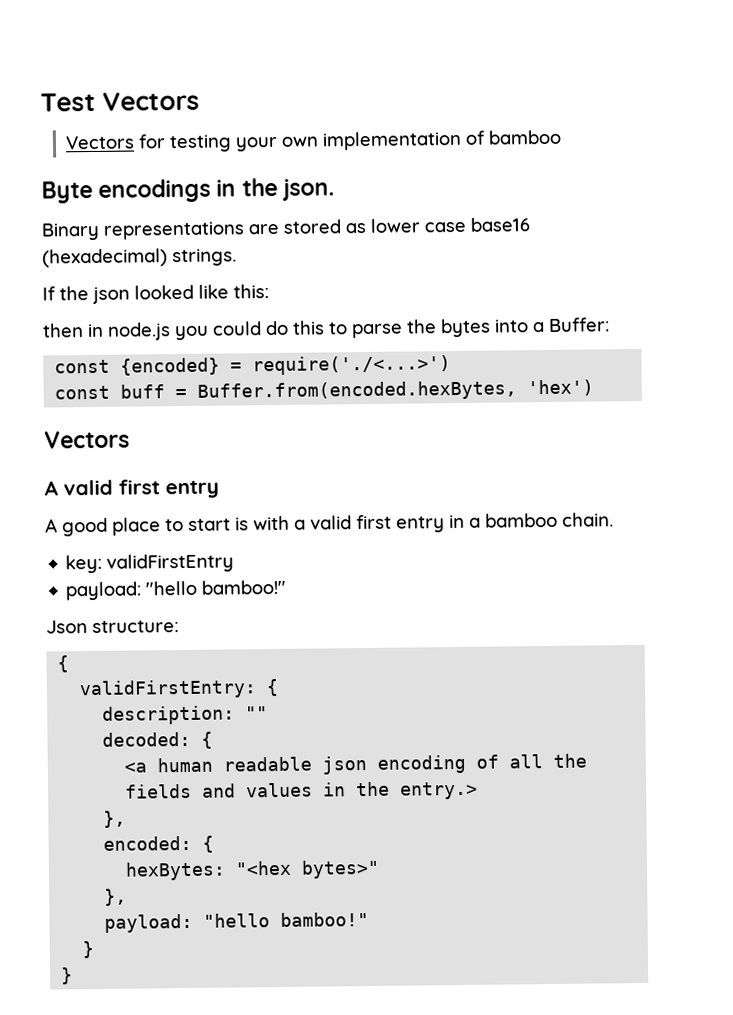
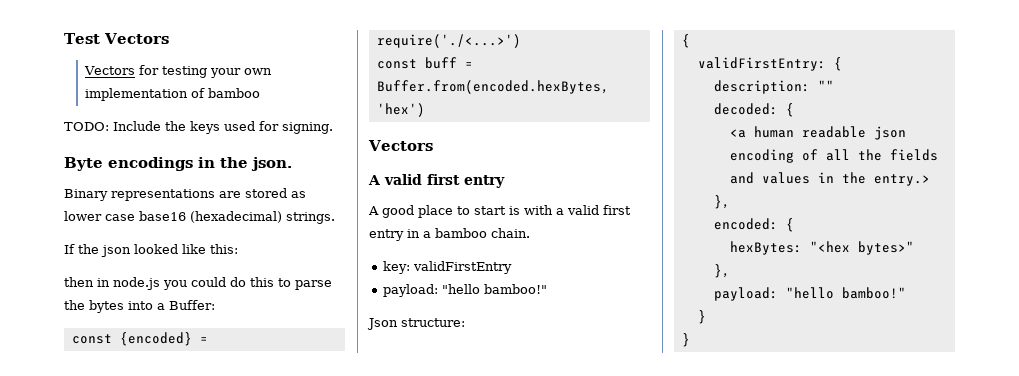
(562, 137) none -> [64,121,333,134] // TODO: Include the keys used for signing.

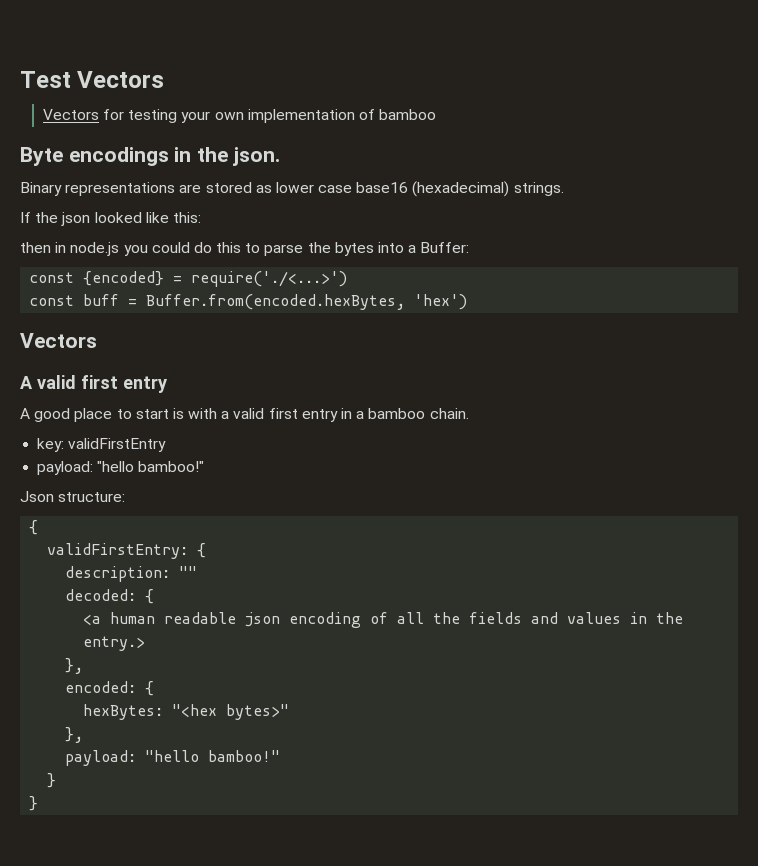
[64,121,333,134] // TODO: Include the keys used for signing. -> (437, 114) none

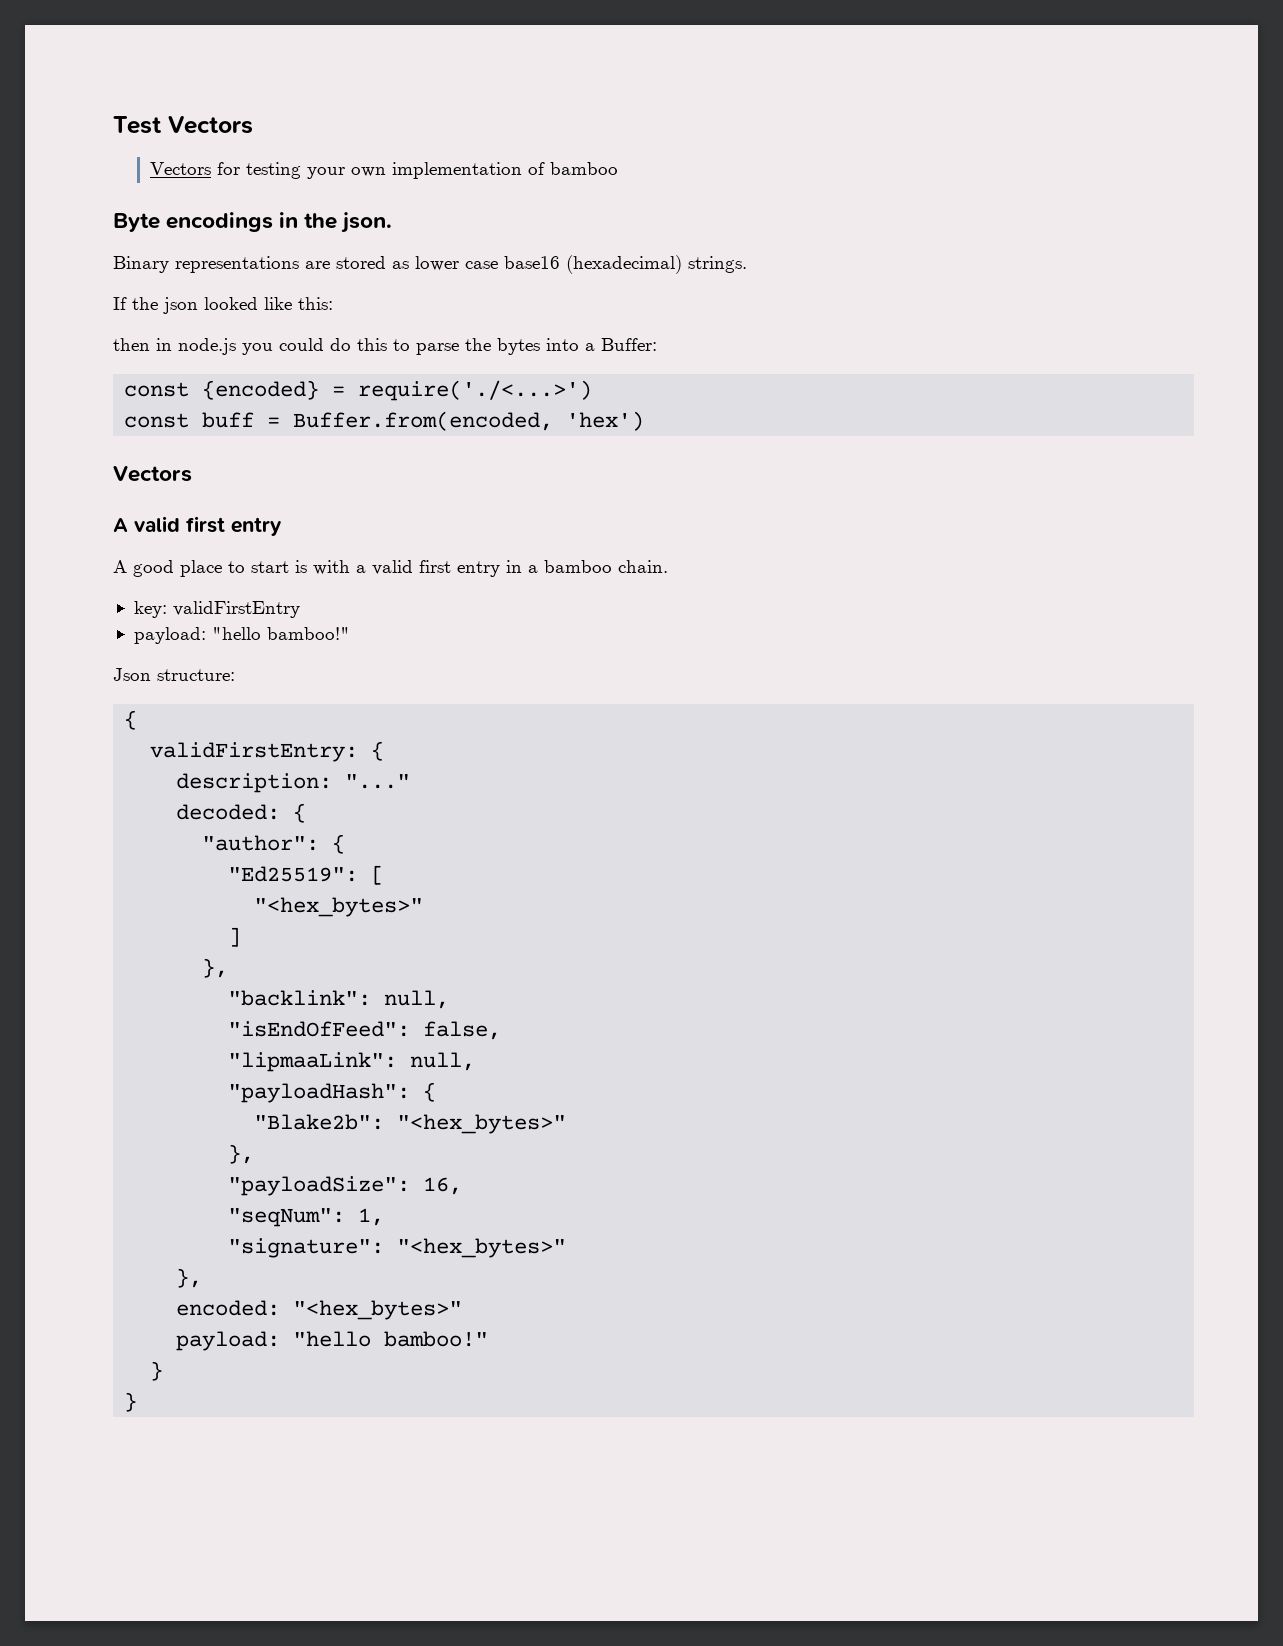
[146,294,406,310] Buffer.from(encoded.hexBytes, -> [293,411,554,431] Buffer.from(encoded,
[179,566,198,578] "" -> [345,774,411,789] "..."
[83,612,684,628] [83,636,146,651] [65,658,84,674] [65,681,155,696] [83,704,290,720] [65,727,84,743] <a human readable json encoding of all the fields and values in the entry.> // }, // encoded: { // hexBytes: "<hex bytes>" // }, -> [202,834,346,854] [228,865,385,885] [254,897,424,917] [228,927,242,947] [202,958,229,978] [228,990,450,1009] [228,1021,502,1040] [228,1052,476,1072] [228,1082,437,1103] [254,1114,567,1134] [228,1144,255,1164] [228,1176,463,1196] [228,1208,385,1227] [228,1238,567,1258] [176,1268,203,1288] [176,1300,463,1320] "author": { // "Ed25519": [ // "<hex_bytes>" // ] // }, // "backlink": null, // "isEndOfFeed": false, // "lipmaaLink": null, // "payloadHash": { // "Blake2b": "<hex_bytes>" // }, // "payloadSize": 16, // "seqNum": 1, // "signature": "<hex_bytes>" // }, // encoded: "<hex_bytes>"

